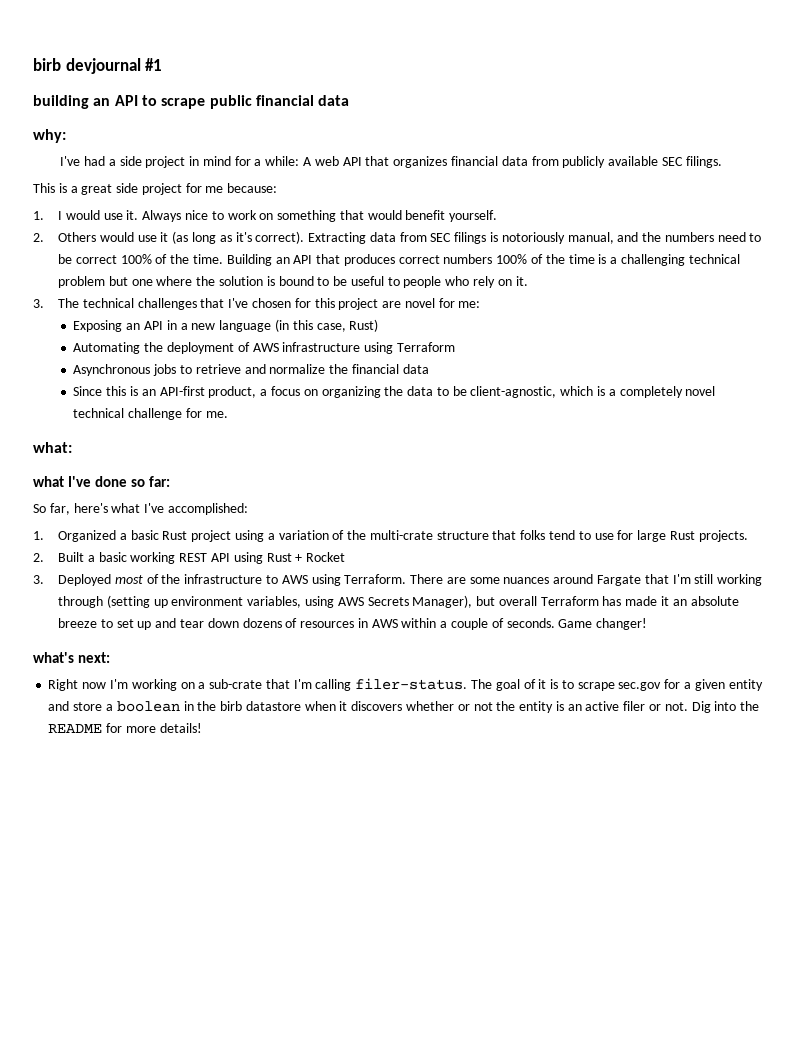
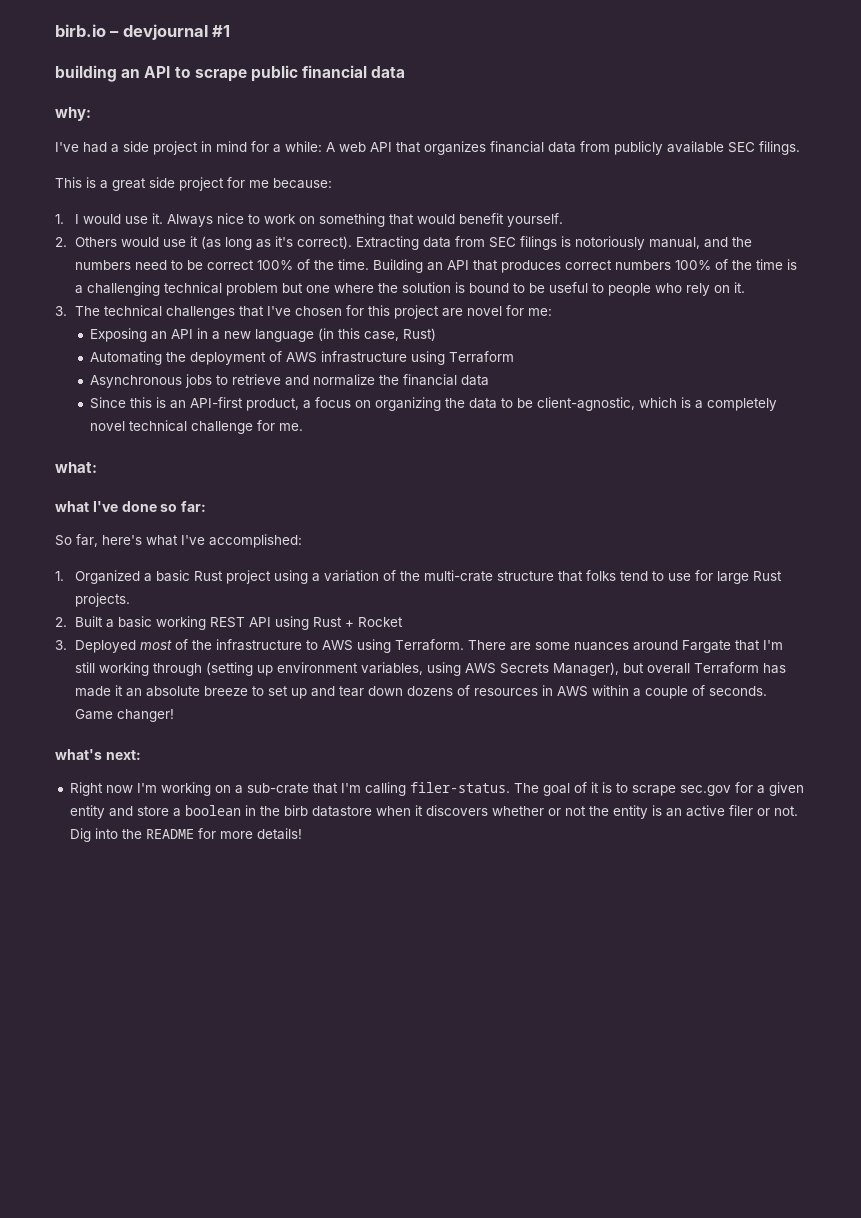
[33,58,61,71] birb -> [55,24,120,37] birb.io –

